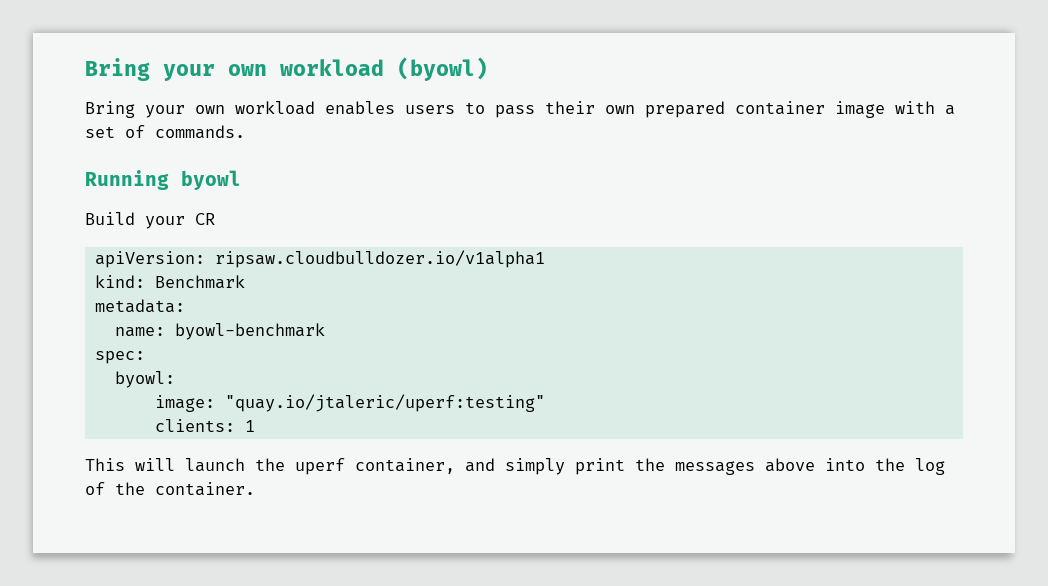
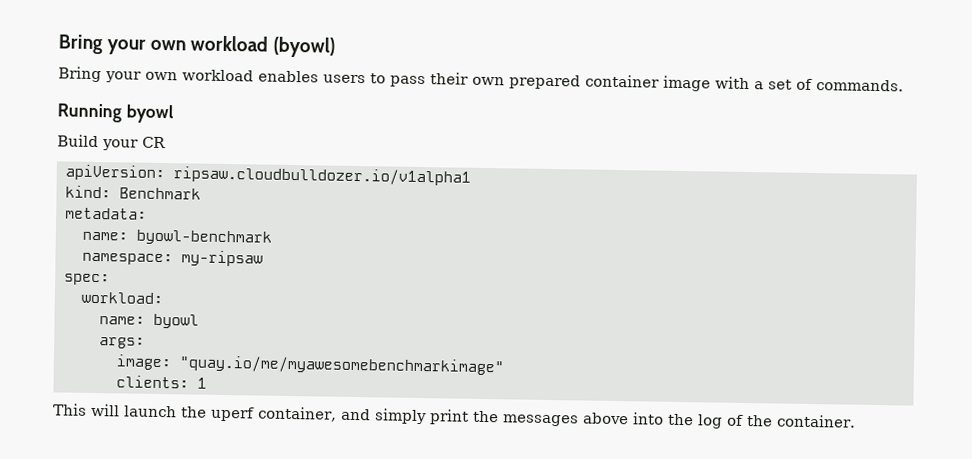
(325, 331) none -> [81,250,263,267] // namespace: my-ripsaw
[114,371,175,388] byowl: -> [80,291,163,305] [98,313,199,329] [98,337,145,349] workload: // name: byowl // args:
[224,394,545,412] "quay.io/jtaleric/uperf:testing" -> [178,355,504,376] "quay.io/me/myawesomebenchmarkimage"

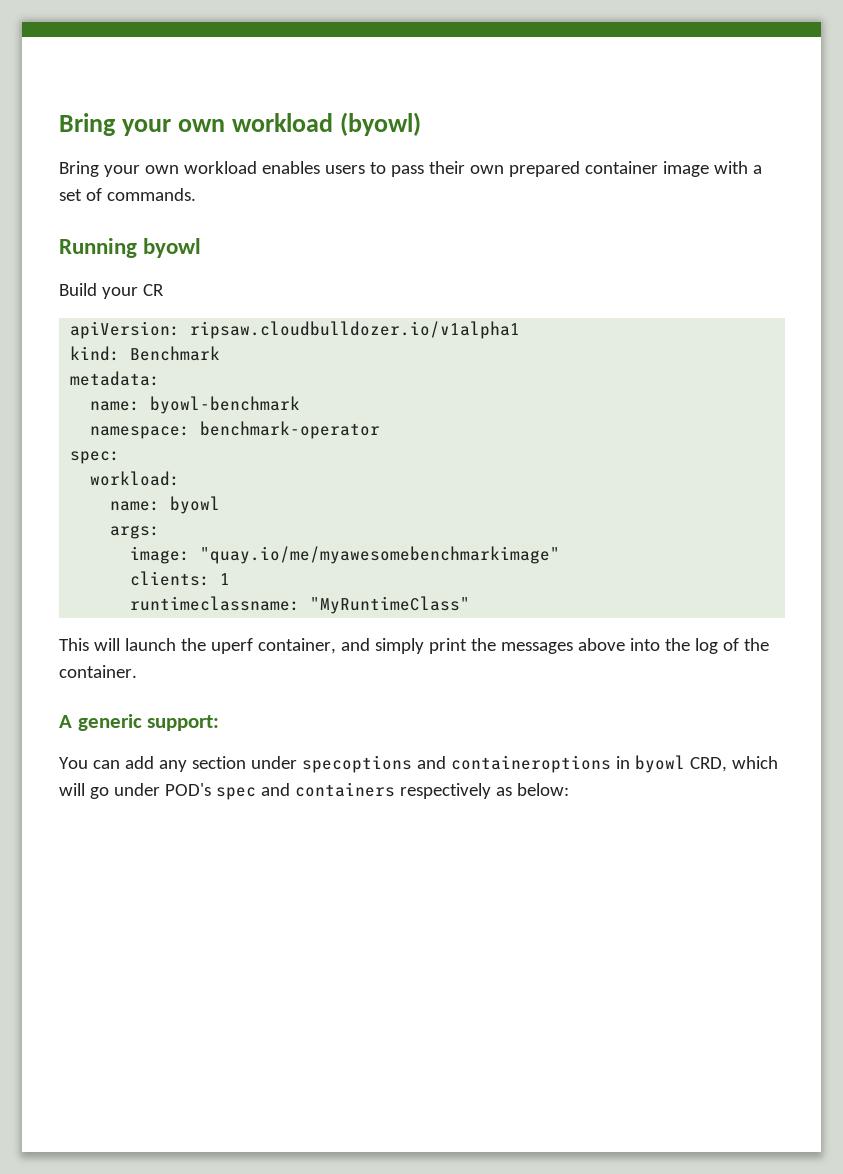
[180,250,263,267] my-ripsaw -> [200,421,381,439] benchmark-operator
(207, 383) none -> [130,596,471,614] // runtimeclassname: "MyRuntimeClass"
(856, 421) none -> [59,714,220,731] [59,755,778,773] [59,782,569,800] // A generic support: // You can add any section under specoptions and containeroptions in byowl CRD, which will go under POD's spec and containers respectively as below:

